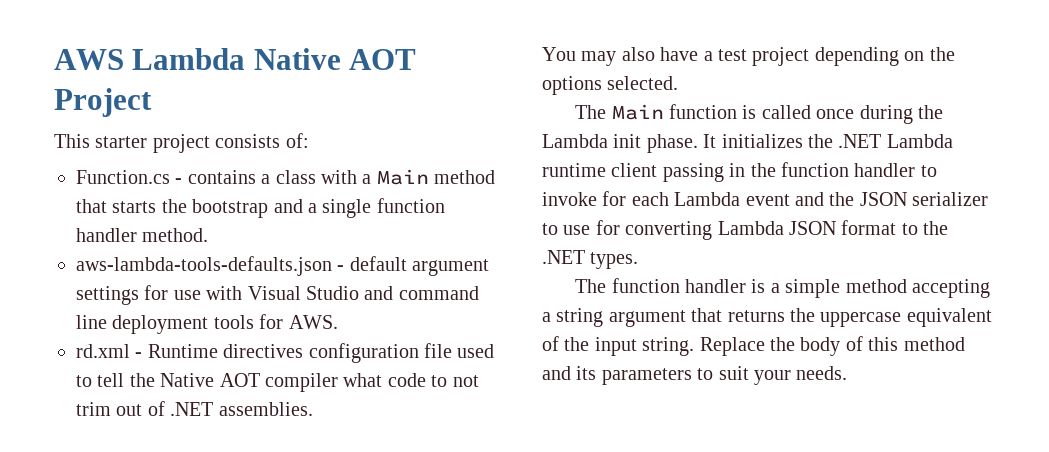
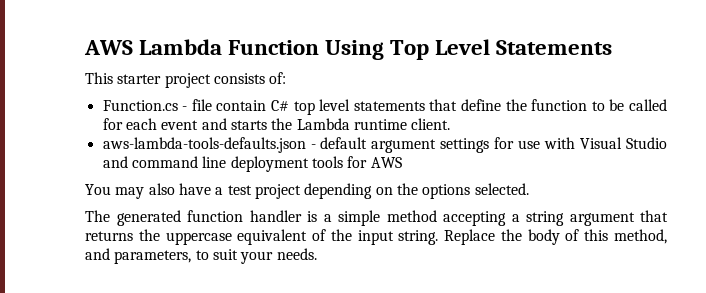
[253,48,417,70] [54,88,152,117] Native AOT Project -> [228,39,613,60] Function Using Top Level Statements
[187,169,496,185] [76,198,445,218] [76,228,209,242] contains a class with a Main method that starts the bootstrap and a single function handler method. -> [191,99,668,115] [102,118,451,130] file contain C# top level statements that define the function to be called for each event and starts the Lambda runtime client.
[288,315,338,329] [76,343,495,363] [76,373,479,392] [76,401,313,416] AWS. // rd.xml - Runtime directives configuration file used to tell the Native AOT compiler what code to not trim out of .NET assemblies. -> [370,157,402,168] AWS
[611,104,944,124] [542,134,953,153] [542,162,937,182] [542,191,989,206] [542,220,949,240] [542,250,639,269] [575,279,607,293] Main function is called once during the Lambda init phase. It initializes the .NET Lambda runtime client passing in the function handler to invoke for each Lambda event and the JSON serializer to use for converting Lambda JSON format to the .NET types. // The -> [116,210,181,226] generated
[903,337,965,351] [542,366,692,385] method and its parameters -> [614,229,667,244] [85,248,192,264] method, and parameters,

